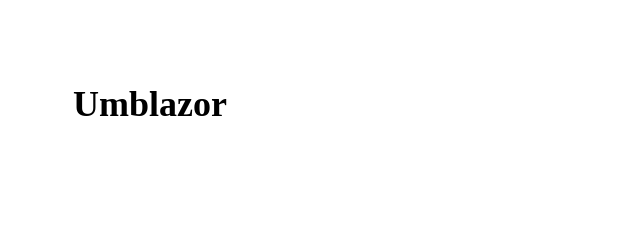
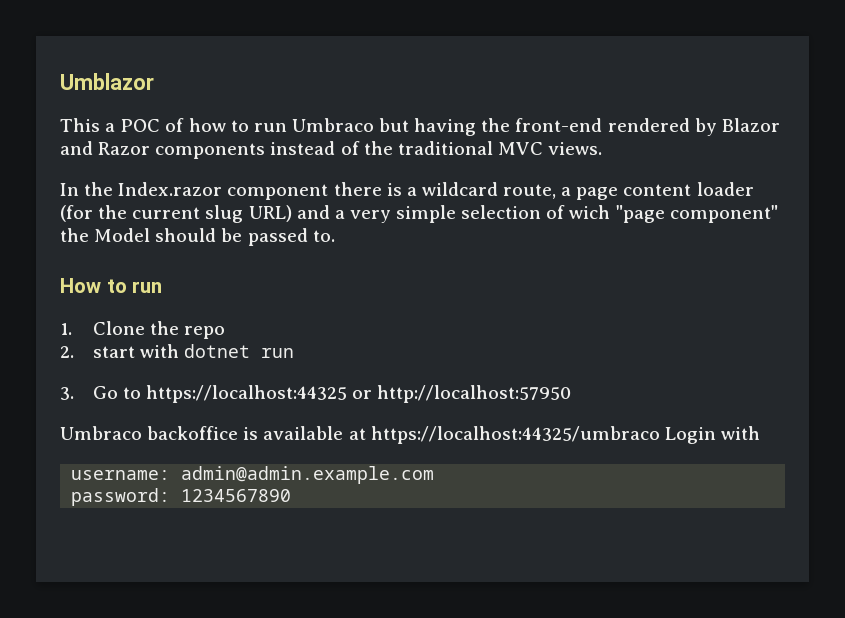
(227, 103) none -> [60,118,780,136] [60,141,603,159] [60,182,754,200] [60,205,778,223] [60,228,335,246] [60,278,163,293] [60,321,226,339] [60,344,295,358] [60,385,572,403] [60,426,760,444] [71,466,435,484] [71,488,292,506] // This a POC of how to run Umbraco but having the front-end rendered by Blazor and Razor components instead of the traditional MVC views. // In the Index.razor component there is a wildcard route, a page content loader (for the current slug URL) and a very simple selection of wich "page component" the Model should be passed to. // How to run // 1. Clone the repo // 2. start with dotnet run // 3. Go to https://localhost:44325 or http://localhost:57950 // Umbraco backoffice is available at https://localhost:44325/umbraco Login with // username: admin@admin.example.com // password: 1234567890

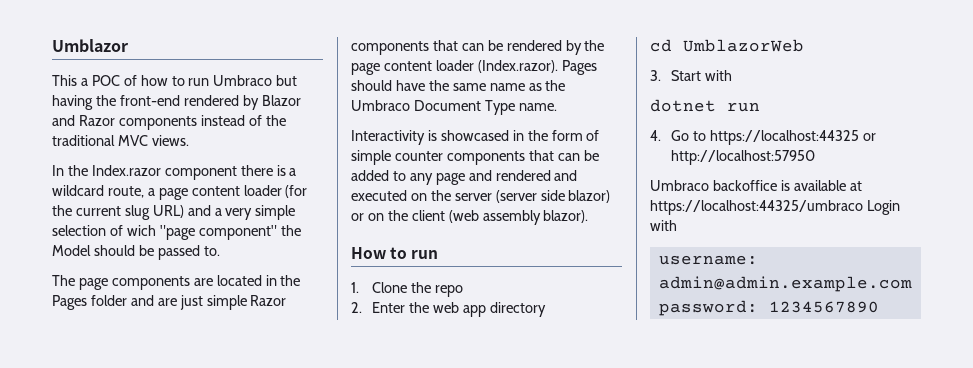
(335, 236) none -> [52,275,301,290] [52,295,287,310] [351,40,605,55] [351,60,597,75] [351,80,566,91] [351,100,557,115] [351,130,600,145] [351,150,599,165] [351,170,578,185] [351,190,611,203] [351,210,589,225] // The page components are located in the Pages folder and are just simple Razor components that can be rendered by the page content loader (Index.razor). Pages should have the same name as the Umbraco Document Type name. // Interactivity is showcased in the form of simple counter components that can be added to any page and rendered and executed on the server (server side blazor) or on the client (web assembly blazor).
[92,344,179,358] start with -> [371,302,546,317] [650,39,804,52] [650,70,732,81] Enter the web app directory // cd UmblazorWeb // 3. Start with //
[60,387,74,400] 3. -> [650,130,661,141] 4.

